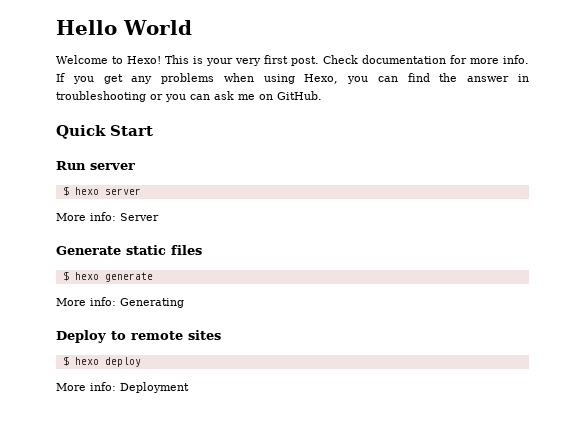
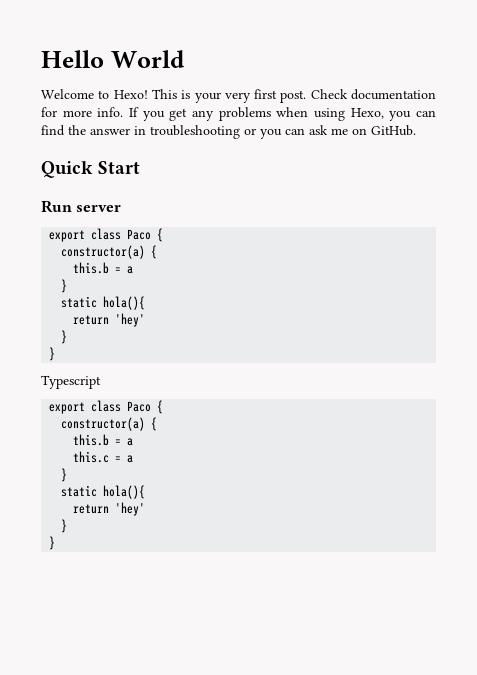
[62,186,141,196] [56,212,159,221] [56,245,202,255] [62,271,153,282] [56,297,184,308] [56,330,221,343] [62,356,141,367] [56,382,189,393] $ hexo server // More info: Server // Generate static files // $ hexo generate // More info: Generating // Deploy to remote sites // $ hexo deploy // More info: Deployment -> [49,228,164,242] [61,245,158,259] [73,262,134,274] [61,279,68,293] [61,296,146,310] [73,313,146,327] [61,330,68,344] [49,347,56,361] [41,375,101,389] [49,400,164,414] [61,417,158,431] [73,434,134,446] [73,451,134,463] [61,468,68,482] [61,485,146,499] [73,502,146,516] [61,519,68,533] [49,536,56,550] export class Paco { // constructor(a) { // this.b = a // } // static hola(){ // return 'hey' // } // } // Typescript // export class Paco { // constructor(a) { // this.b = a // this.c = a // } // static hola(){ // return 'hey' // } // }

